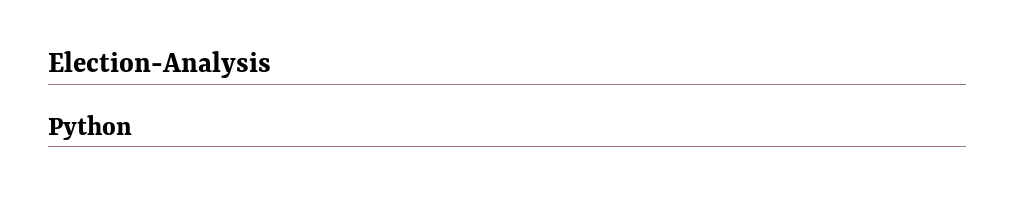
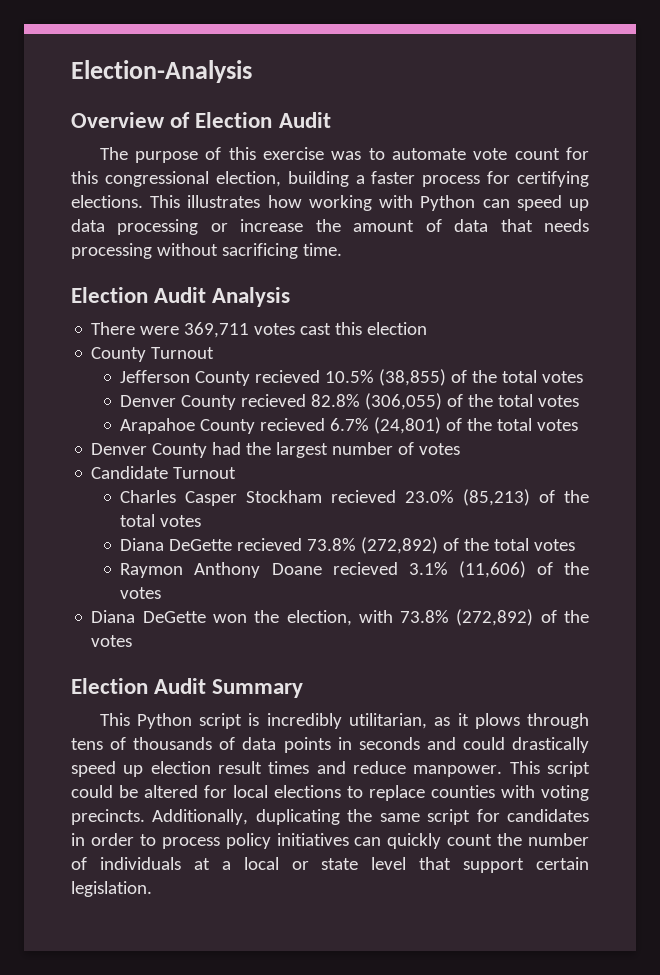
[48,115,132,140] Python -> [71,112,331,128] [99,147,590,163] [71,171,589,187] [71,195,589,211] [71,219,590,235] [71,243,342,259] [71,287,291,307] [91,322,428,338] [91,347,215,362] [120,369,584,386] [120,393,580,410] [120,417,579,434] [91,442,461,458] [91,466,237,479] [120,489,589,506] [120,514,202,527] [120,537,576,554] [120,561,589,578] [120,587,162,599] [91,609,589,626] [91,635,133,647] [71,678,304,698] [99,713,589,729] [71,737,590,753] [71,761,590,777] [71,785,589,801] [71,809,589,825] [71,833,589,849] [71,857,589,873] [71,881,152,897] Overview of Election Audit // The purpose of this exercise was to automate vote count for this congressional election, building a faster process for certifying elections. This illustrates how working with Python can speed up data processing or increase the amount of data that needs processing without sacrificing time. // Election Audit Analysis // There were 369,711 votes cast this election // County Turnout // Jefferson County recieved 10.5% (38,855) of the total votes // Denver County recieved 82.8% (306,055) of the total votes // Arapahoe County recieved 6.7% (24,801) of the total votes // Denver County had the largest number of votes // Candidate Turnout // Charles Casper Stockham recieved 23.0% (85,213) of the total votes // Diana DeGette recieved 73.8% (272,892) of the total votes // Raymon Anthony Doane recieved 3.1% (11,606) of the votes // Diana DeGette won the election, with 73.8% (272,892) of the votes // Election Audit Summary // This Python script is incredibly utilitarian, as it plows through tens of thousands of data points in seconds and could drastically speed up election result times and reduce manpower. This script could be altered for local elections to replace counties with voting precincts. Additionally, duplicating the same script for candidates in order to process policy initiatives can quickly count the number of individuals at a local or state level that support certain legislation.

